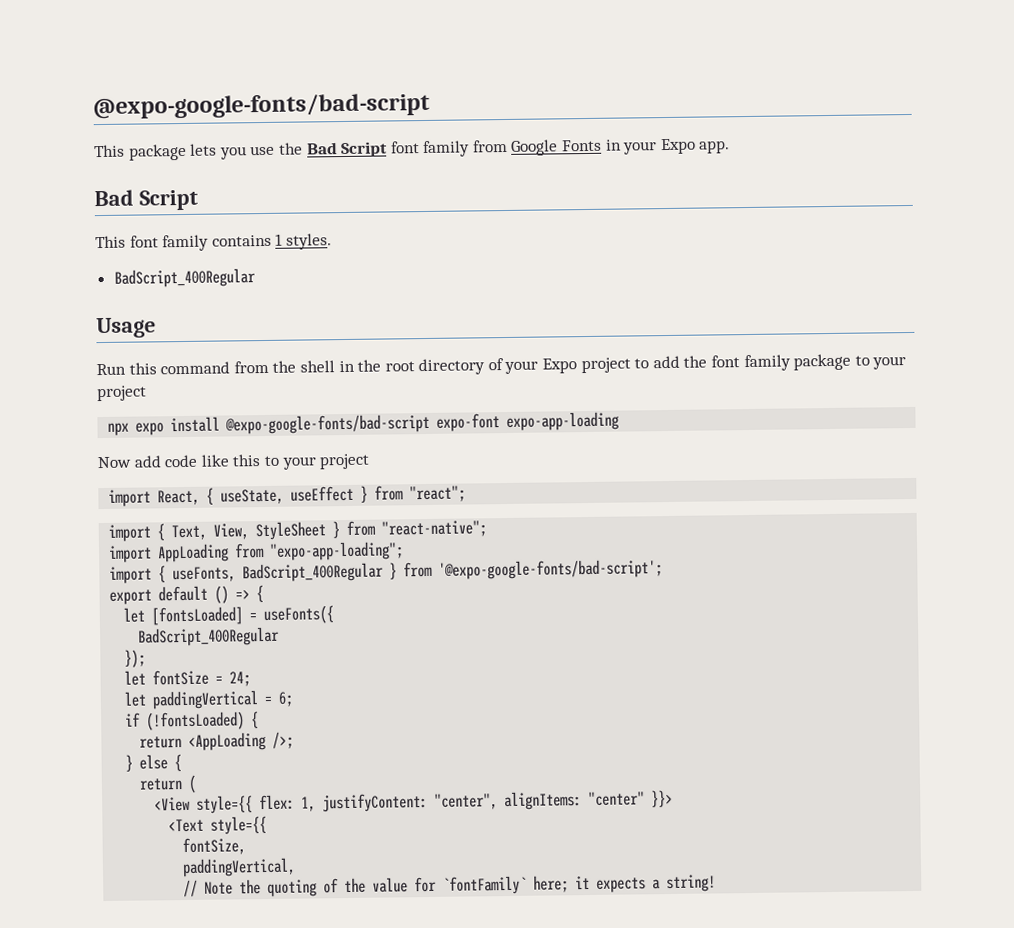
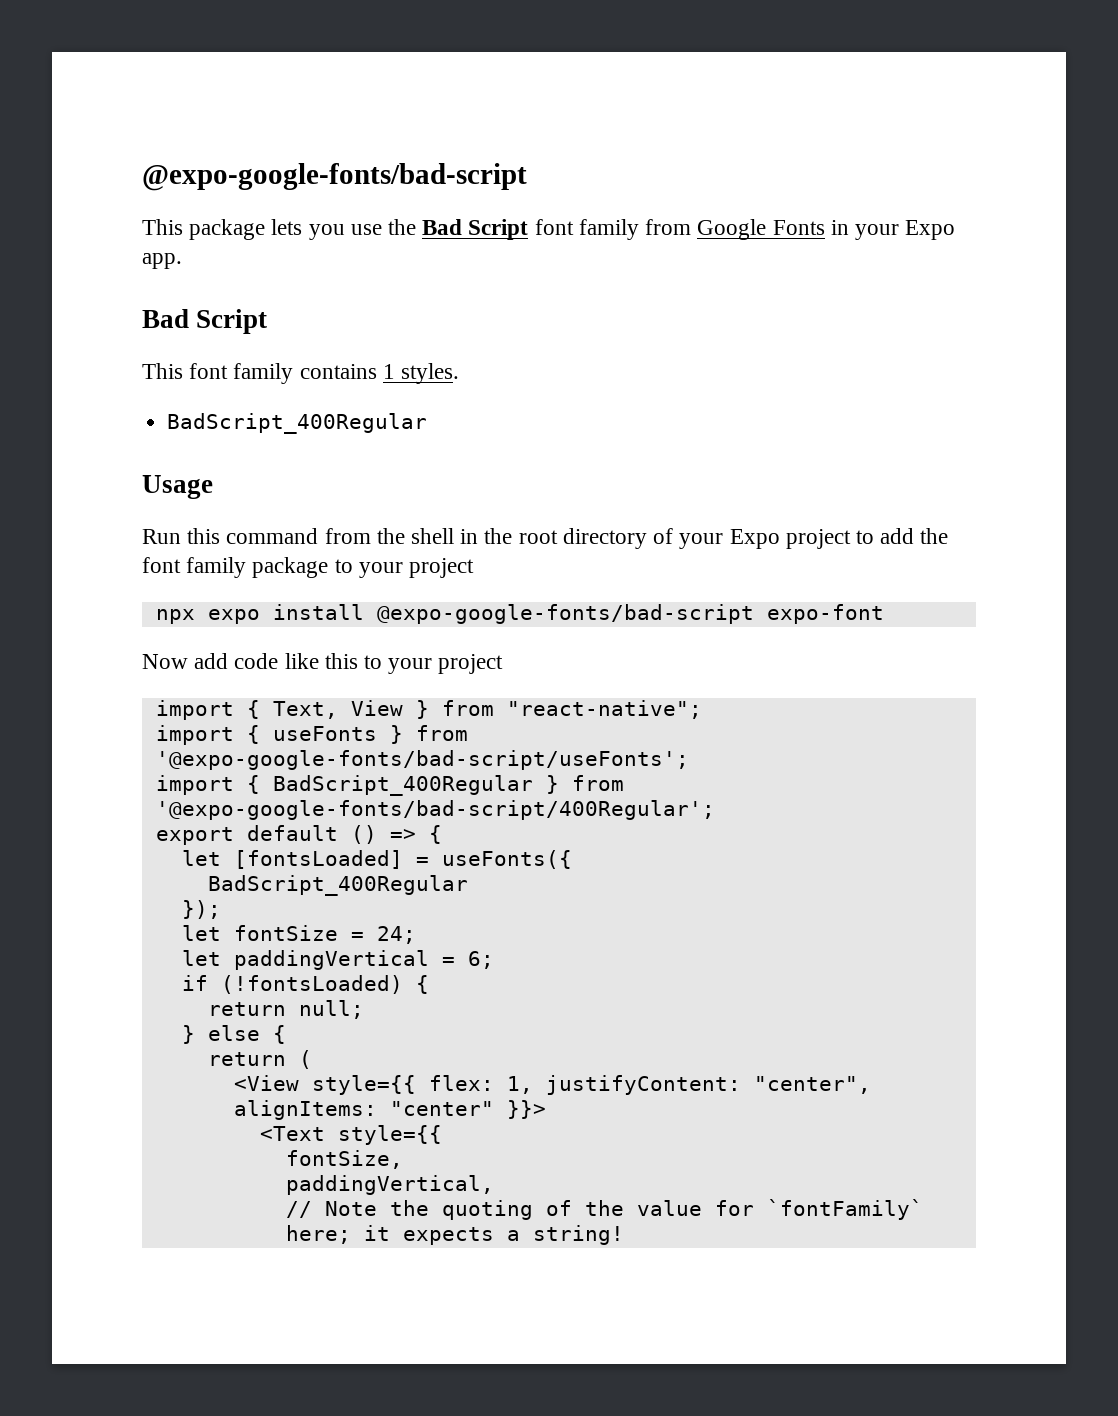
[506,411,620,432] expo-app-loading -> (884, 614) none
[108,485,467,507] // import React, { useState, useEffect } from "react"; -> (504, 664) none
[213,521,327,541] View, StyleSheet -> [350,700,403,716] View
[157,541,405,563] [109,565,237,584] AppLoading from "expo-app-loading"; // import { useFonts, -> [246,725,468,744] [155,750,689,770] [155,775,260,795] { useFonts } from '@expo-google-fonts/bad-script/useFonts'; // import {
[438,559,664,580] '@expo-google-fonts/bad-script'; -> [155,800,715,820] '@expo-google-fonts/bad-script/400Regular';
[188,731,295,751] <AppLoading />; -> [298,1000,364,1019] null;

